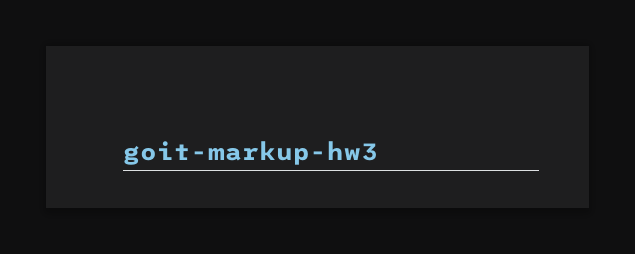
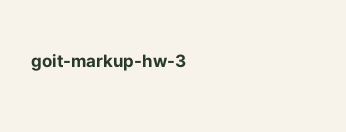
[123,141,378,165] goit-markup-hw3 -> [31,53,186,71] goit-markup-hw-3

